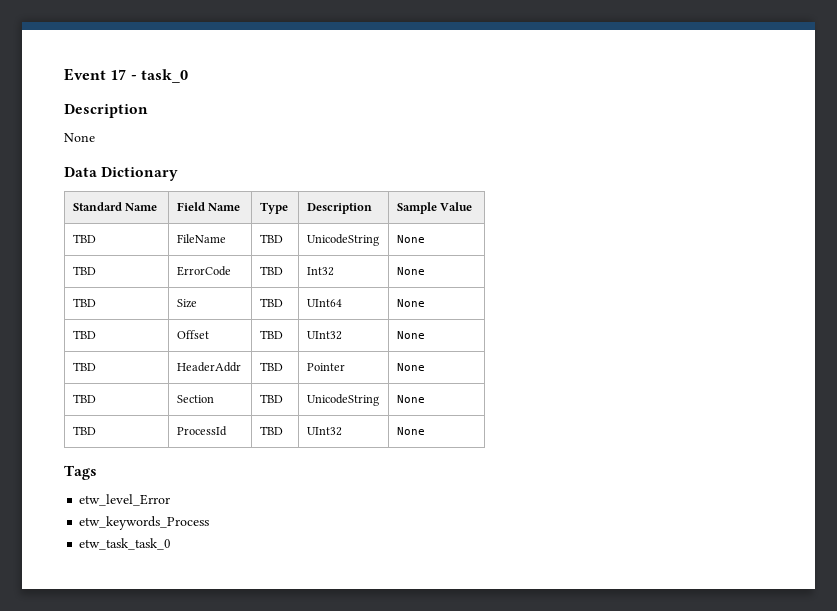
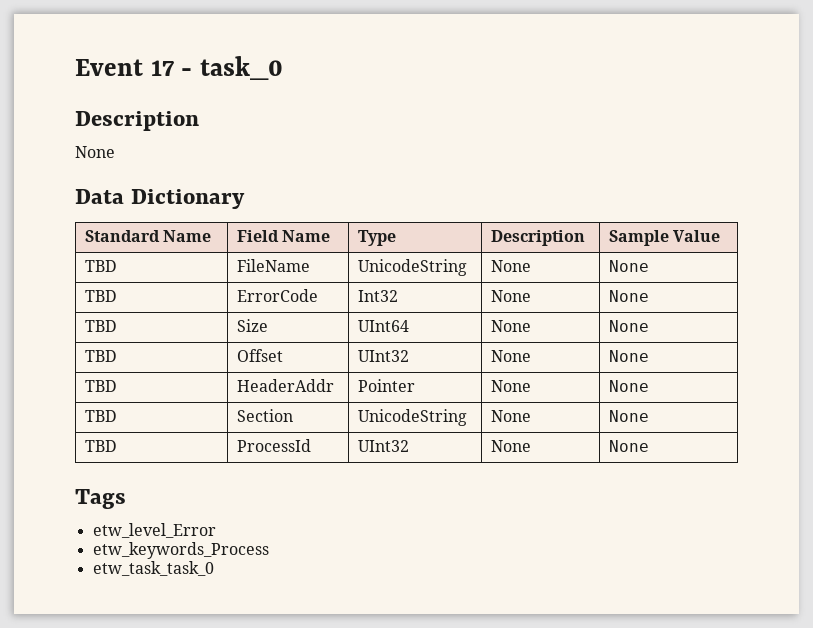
[259,234,283,243] [306,234,379,246] TBD | UnicodeString -> [357,259,467,276] [490,260,531,272] UnicodeString | None
[259,266,283,275] [306,267,334,276] TBD | Int32 -> [357,290,398,302] [490,290,531,302] Int32 | None
[259,298,283,307] [306,299,342,307] TBD | UInt64 -> [357,320,409,332] [490,320,531,332] UInt64 | None
[259,330,283,339] [306,331,342,340] TBD | UInt32 -> [357,350,409,362] [490,350,531,362] UInt32 | None
[259,362,283,371] [306,363,345,371] TBD | Pointer -> [357,379,415,392] [490,380,531,392] Pointer | None
[259,394,283,403] [306,394,379,406] TBD | UnicodeString -> [357,409,467,426] [490,410,531,422] UnicodeString | None
[259,426,283,435] [306,427,342,436] TBD | UInt32 -> [357,440,409,452] [490,440,531,452] UInt32 | None

